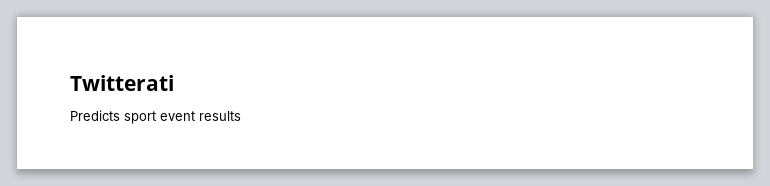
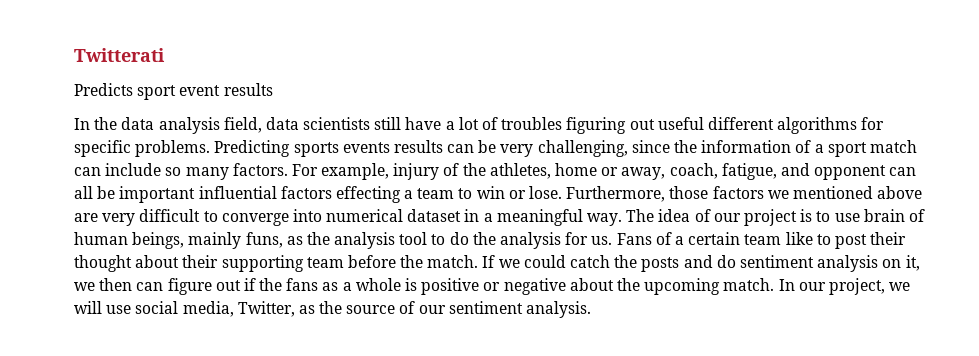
(241, 116) none -> [74,117,885,134] [74,140,917,157] [74,163,917,180] [74,186,923,203] [74,209,925,226] [74,232,907,249] [74,255,920,272] [74,278,911,295] [74,301,592,318] // In the data analysis field, data scientists still have a lot of troubles figuring out useful different algorithms for specific problems. Predicting sports events results can be very challenging, since the information of a sport match can include so many factors. For example, injury of the athletes, home or away, coach, fatigue, and opponent can all be important influential factors effecting a team to win or lose. Furthermore, those factors we mentioned above are very difficult to converge into numerical dataset in a meaningful way. The idea of our project is to use brain of human beings, mainly funs, as the analysis tool to do the analysis for us. Fans of a certain team like to post their thought about their supporting team before the match. If we could catch the posts and do sentiment analysis on it, we then can figure out if the fans as a whole is positive or negative about the upcoming match. In our project, we will use social media, Twitter, as the source of our sentiment analysis.

